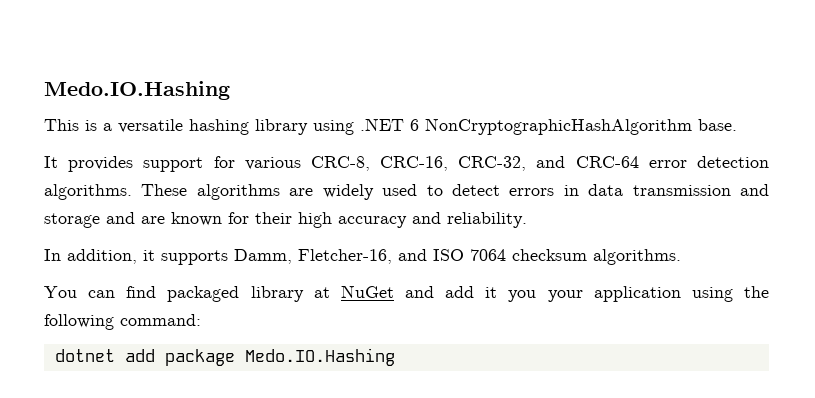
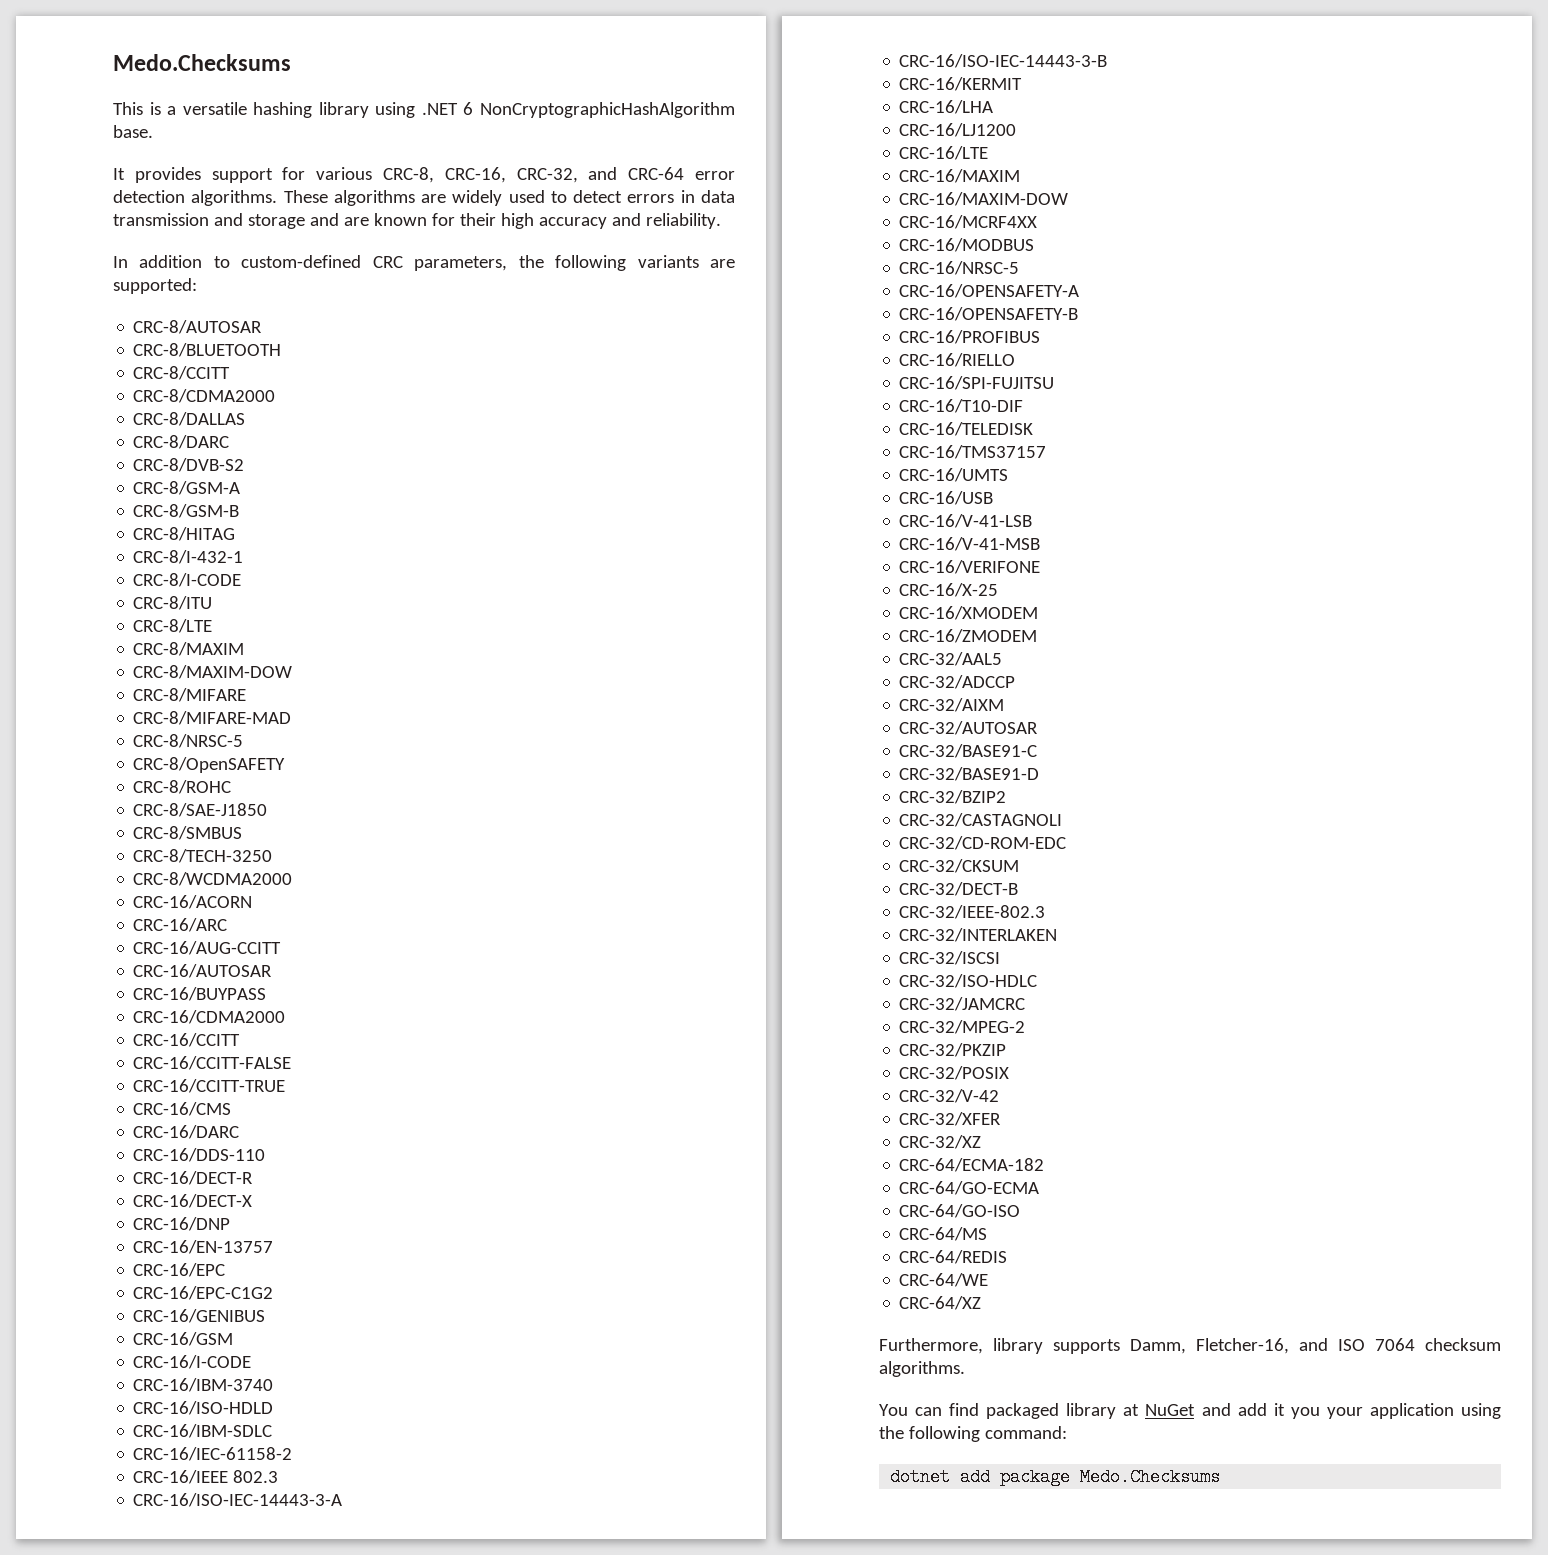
[44,81,230,100] Medo.IO.Hashing -> [113,54,291,71] Medo.Checksums
[67,249,155,264] addition, it -> [139,255,735,271] [113,278,197,294] [133,320,263,334] [133,343,282,357] [133,366,231,380] [133,389,276,403] [133,412,246,426] [133,435,230,449] [133,458,245,472] [133,481,241,495] [133,504,240,518] [133,527,236,541] [133,550,244,564] [133,573,242,587] [133,596,213,610] [133,619,213,633] [133,642,245,656] [133,665,293,679] [133,688,247,702] [133,711,292,725] [133,734,244,748] [133,757,286,773] [133,780,232,794] [133,803,268,817] [133,826,243,840] [133,849,273,863] [133,872,293,886] [133,895,253,909] [133,918,228,932] [133,941,282,955] [133,964,273,978] [133,987,267,1001] [133,1010,286,1024] [133,1033,241,1047] [133,1056,292,1070] [133,1079,286,1093] [133,1102,232,1116] [133,1125,240,1139] [133,1148,266,1162] [133,1171,254,1185] [133,1194,253,1208] [133,1217,231,1231] [133,1240,274,1254] [133,1263,226,1277] [133,1286,274,1300] [133,1309,266,1323] [133,1332,234,1346] [133,1355,252,1369] [133,1378,274,1392] [133,1401,274,1415] [133,1424,273,1438] [133,1447,293,1461] [133,1470,279,1484] [133,1493,343,1507] [899,54,1108,68] [899,77,1023,91] [899,100,994,114] [899,123,1017,137] [899,146,989,160] [899,169,1021,183] [899,192,1069,206] [899,215,1038,229] [899,238,1035,252] [899,261,1020,275] [899,284,1080,298] [899,307,1079,321] [899,330,1041,344] [899,353,1016,367] [899,376,1055,390] [899,399,1024,413] [899,422,1034,436] [899,445,1047,459] [899,468,1009,482] [899,491,994,505] [899,514,1033,528] [899,537,1041,551] [899,560,1041,574] [899,583,999,597] [899,606,1039,620] [899,629,1038,643] [899,652,1003,666] [899,675,1016,689] [899,698,1005,712] [899,721,1039,735] [899,744,1038,758] [899,767,1040,781] [899,790,1007,804] [899,813,1063,827] [899,836,1067,850] [899,859,1020,873] [899,882,1019,896] [899,905,1046,919] [899,928,1058,942] [899,951,1001,965] [899,974,1038,988] [899,997,1026,1011] [899,1020,1026,1034] [899,1043,1007,1057] [899,1066,1010,1080] [899,1089,1000,1103] [899,1112,1002,1126] [899,1135,982,1149] [899,1158,1045,1172] [899,1181,1040,1195] [899,1204,1021,1218] [899,1227,988,1241] [899,1250,1008,1264] [899,1273,989,1287] [899,1296,982,1310] [879,1338,1043,1354] addition to custom-defined CRC parameters, the following variants are supported: // CRC-8/AUTOSAR // CRC-8/BLUETOOTH // CRC-8/CCITT // CRC-8/CDMA2000 // CRC-8/DALLAS // CRC-8/DARC // CRC-8/DVB-S2 // CRC-8/GSM-A // CRC-8/GSM-B // CRC-8/HITAG // CRC-8/I-432-1 // CRC-8/I-CODE // CRC-8/ITU // CRC-8/LTE // CRC-8/MAXIM // CRC-8/MAXIM-DOW // CRC-8/MIFARE // CRC-8/MIFARE-MAD // CRC-8/NRSC-5 // CRC-8/OpenSAFETY // CRC-8/ROHC // CRC-8/SAE-J1850 // CRC-8/SMBUS // CRC-8/TECH-3250 // CRC-8/WCDMA2000 // CRC-16/ACORN // CRC-16/ARC // CRC-16/AUG-CCITT // CRC-16/AUTOSAR // CRC-16/BUYPASS // CRC-16/CDMA2000 // CRC-16/CCITT // CRC-16/CCITT-FALSE // CRC-16/CCITT-TRUE // CRC-16/CMS // CRC-16/DARC // CRC-16/DDS-110 // CRC-16/DECT-R // CRC-16/DECT-X // CRC-16/DNP // CRC-16/EN-13757 // CRC-16/EPC // CRC-16/EPC-C1G2 // CRC-16/GENIBUS // CRC-16/GSM // CRC-16/I-CODE // CRC-16/IBM-3740 // CRC-16/ISO-HDLD // CRC-16/IBM-SDLC // CRC-16/IEC-61158-2 // CRC-16/IEEE 802.3 // CRC-16/ISO-IEC-14443-3-A // CRC-16/ISO-IEC-14443-3-B // CRC-16/KERMIT // CRC-16/LHA // CRC-16/LJ1200 // CRC-16/LTE // CRC-16/MAXIM // CRC-16/MAXIM-DOW // CRC-16/MCRF4XX // CRC-16/MODBUS // CRC-16/NRSC-5 // CRC-16/OPENSAFETY-A // CRC-16/OPENSAFETY-B // CRC-16/PROFIBUS // CRC-16/RIELLO // CRC-16/SPI-FUJITSU // CRC-16/T10-DIF // CRC-16/TELEDISK // CRC-16/TMS37157 // CRC-16/UMTS // CRC-16/USB // CRC-16/V-41-LSB // CRC-16/V-41-MSB // CRC-16/VERIFONE // CRC-16/X-25 // CRC-16/XMODEM // CRC-16/ZMODEM // CRC-32/AAL5 // CRC-32/ADCCP // CRC-32/AIXM // CRC-32/AUTOSAR // CRC-32/BASE91-C // CRC-32/BASE91-D // CRC-32/BZIP2 // CRC-32/CASTAGNOLI // CRC-32/CD-ROM-EDC // CRC-32/CKSUM // CRC-32/DECT-B // CRC-32/IEEE-802.3 // CRC-32/INTERLAKEN // CRC-32/ISCSI // CRC-32/ISO-HDLC // CRC-32/JAMCRC // CRC-32/MPEG-2 // CRC-32/PKZIP // CRC-32/POSIX // CRC-32/V-42 // CRC-32/XFER // CRC-32/XZ // CRC-64/ECMA-182 // CRC-64/GO-ECMA // CRC-64/GO-ISO // CRC-64/MS // CRC-64/REDIS // CRC-64/WE // CRC-64/XZ // Furthermore, library
[244,348,395,366] Medo.IO.Hashing -> [1080,1468,1221,1486] Medo.Checksums

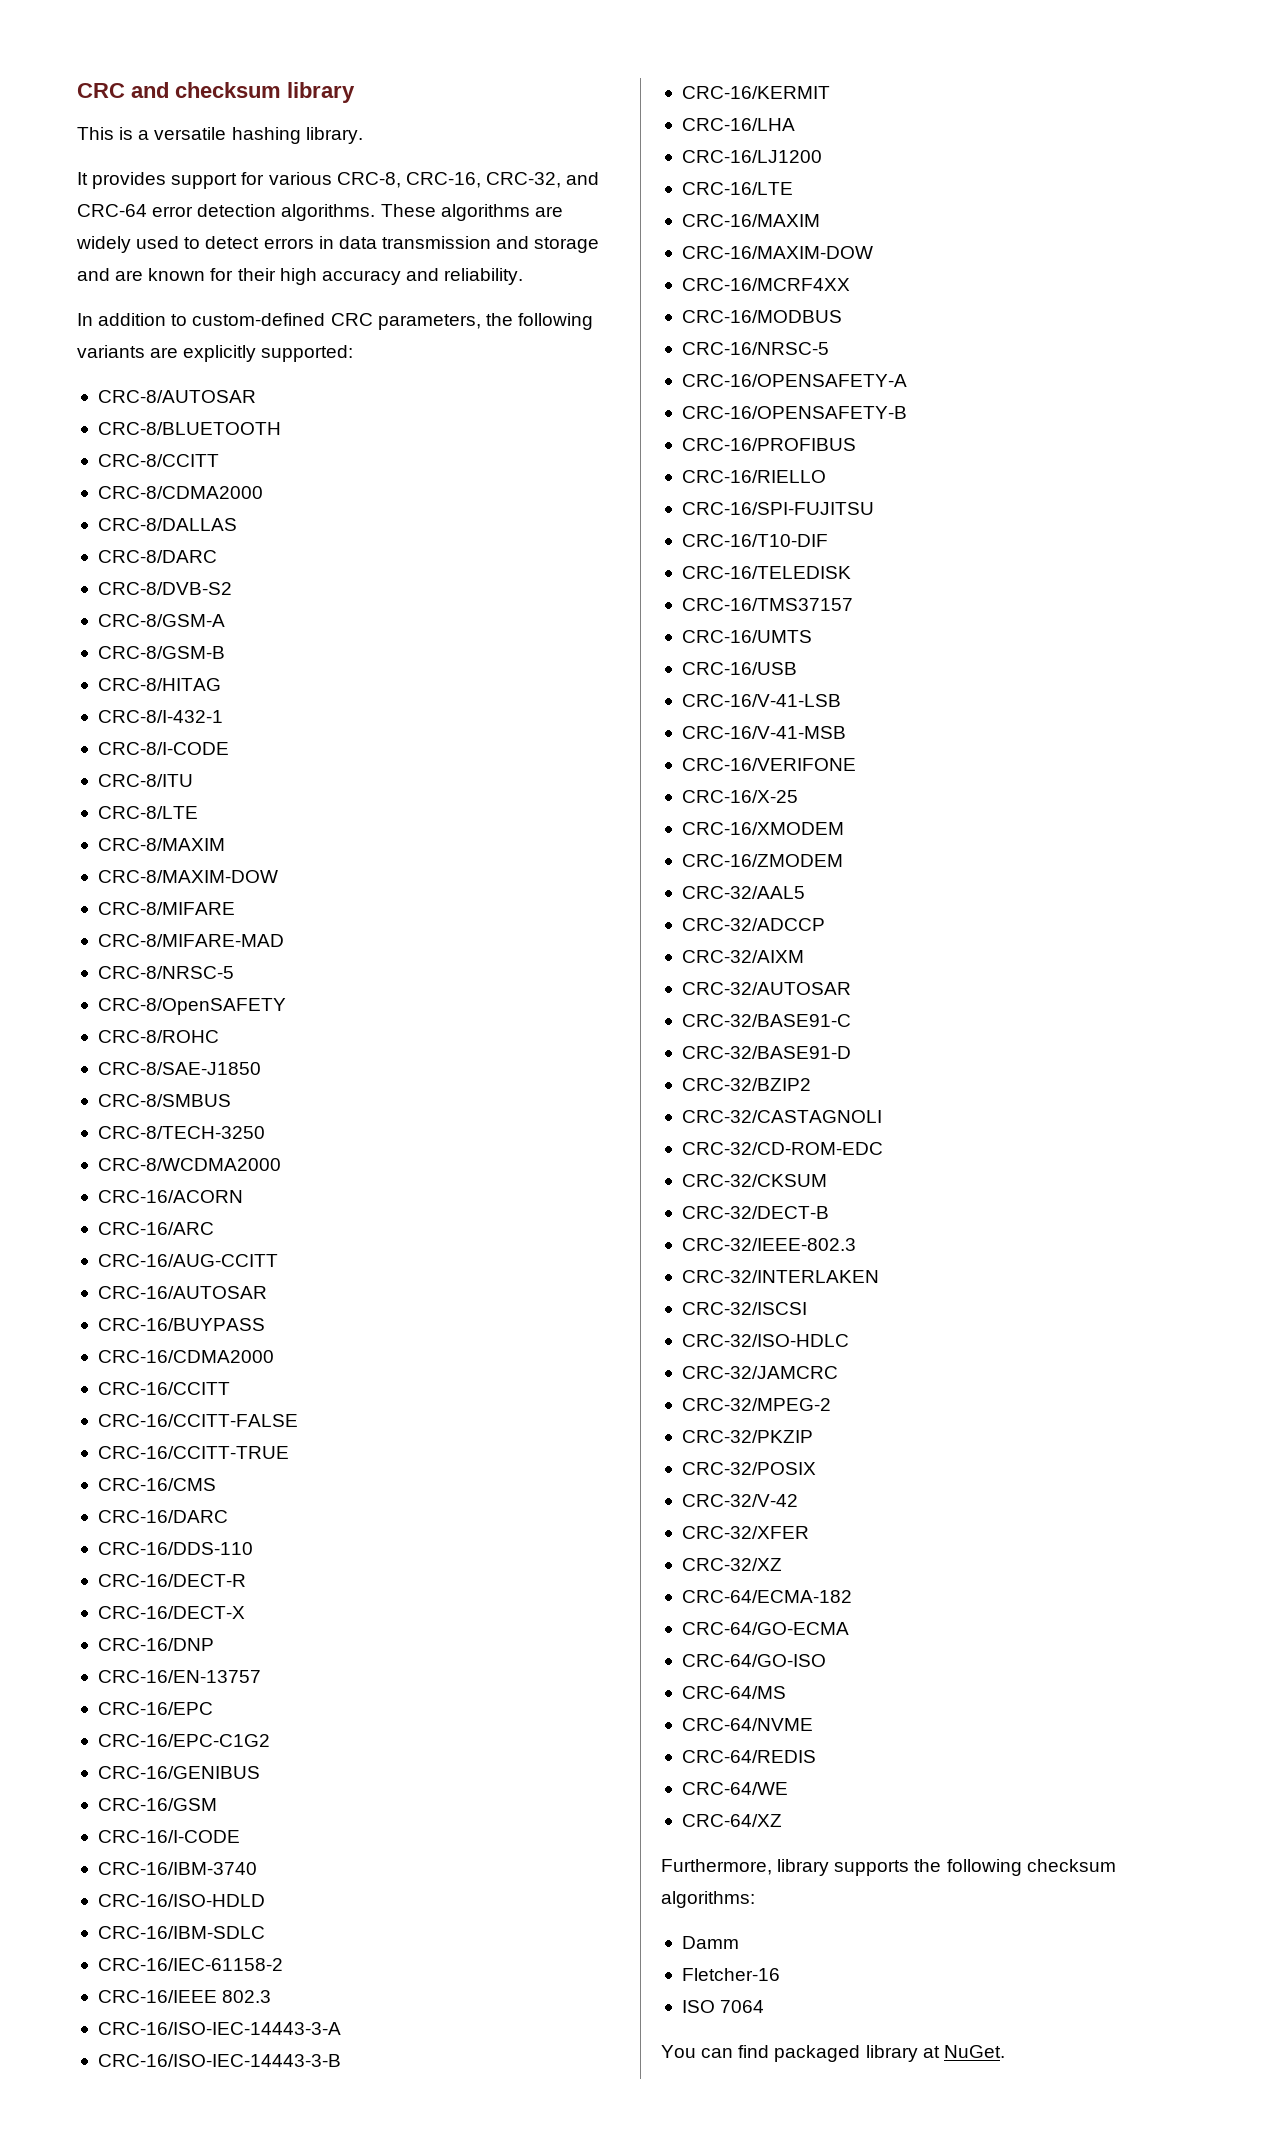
[113,54,291,71] Medo.Checksums -> [77,82,355,103] CRC and checksum library
[318,102,735,118] [113,125,153,138] library using .NET 6 NonCryptographicHashAlgorithm base. -> [305,127,363,144] library.
(735, 263) none -> [183,345,257,362] explicitly
(988, 1234) none -> [681,1718,813,1731] // CRC-64/NVME
[1130,1338,1328,1354] Damm, Fletcher-16, and -> [914,1859,1116,1876] [661,1891,755,1908] [681,1936,739,1949] [681,1968,780,1981] the following checksum algorithms: // Damm // Fletcher-16 //
[1425,1338,1501,1351] [879,1361,965,1377] checksum algorithms. -> (765, 2006) none
[1145,1403,1502,1419] [879,1426,1067,1442] [890,1468,1221,1486] NuGet and add it you your application using the following command: // dotnet add package Medo.Checksums -> [943,2045,1005,2058] NuGet.

